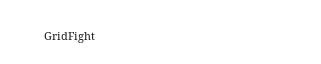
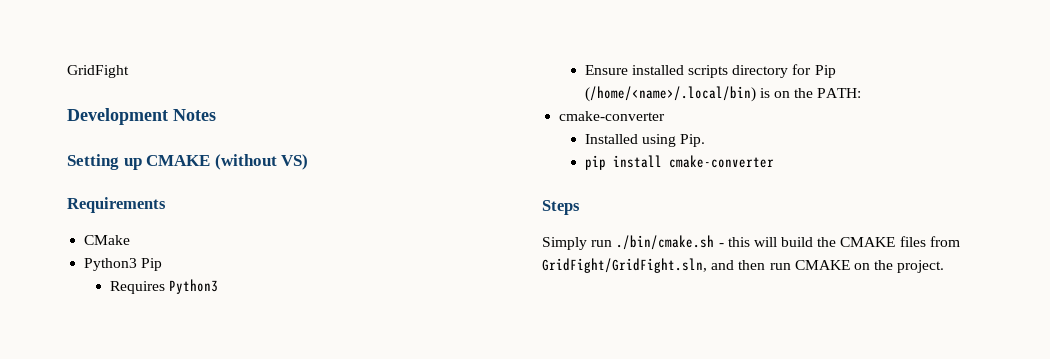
(95, 37) none -> [67,108,216,125] [67,154,309,170] [67,197,166,213] [84,235,131,245] [84,258,163,271] [109,279,218,294] [584,64,836,78] [584,86,862,102] [559,111,666,121] [584,134,705,147] [584,155,774,170] [542,200,580,215] [542,235,960,250] [542,258,945,273] // Development Notes // Setting up CMAKE (without VS) // Requirements // CMake // Python3 Pip // Requires Python3 // Ensure installed scripts directory for Pip (/home/<name>/.local/bin) is on the PATH: // cmake-converter // Installed using Pip. // pip install cmake-converter // Steps // Simply run ./bin/cmake.sh - this will build the CMAKE files from GridFight/GridFight.sln, and then run CMAKE on the project.

